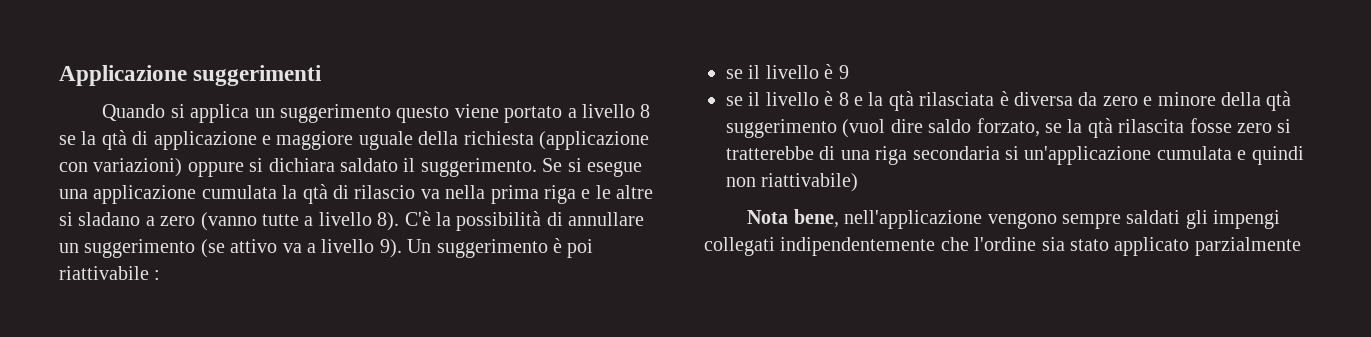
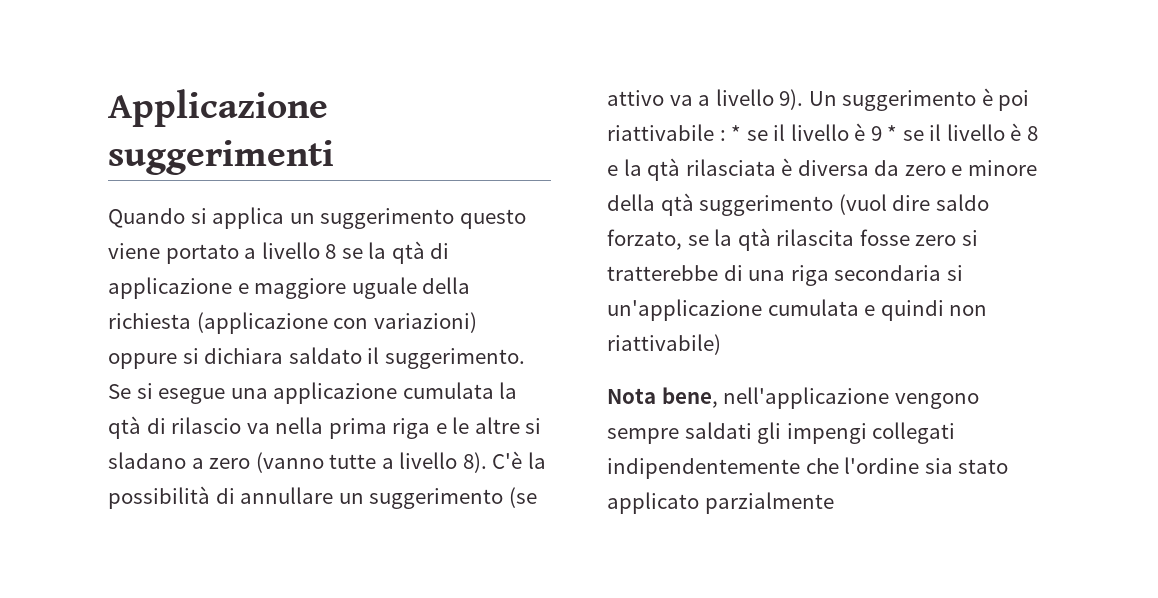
(161, 275) // -> [731,125,742,141] *
(849, 72) // -> [887,125,898,141] *

